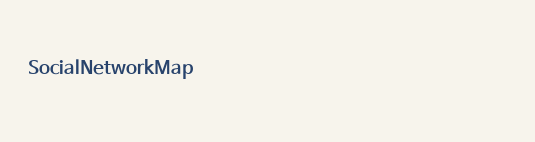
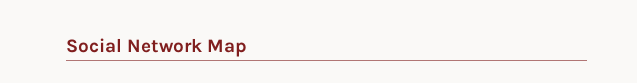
[28,59,193,79] SocialNetworkMap -> [66,38,248,57] Social Network Map

